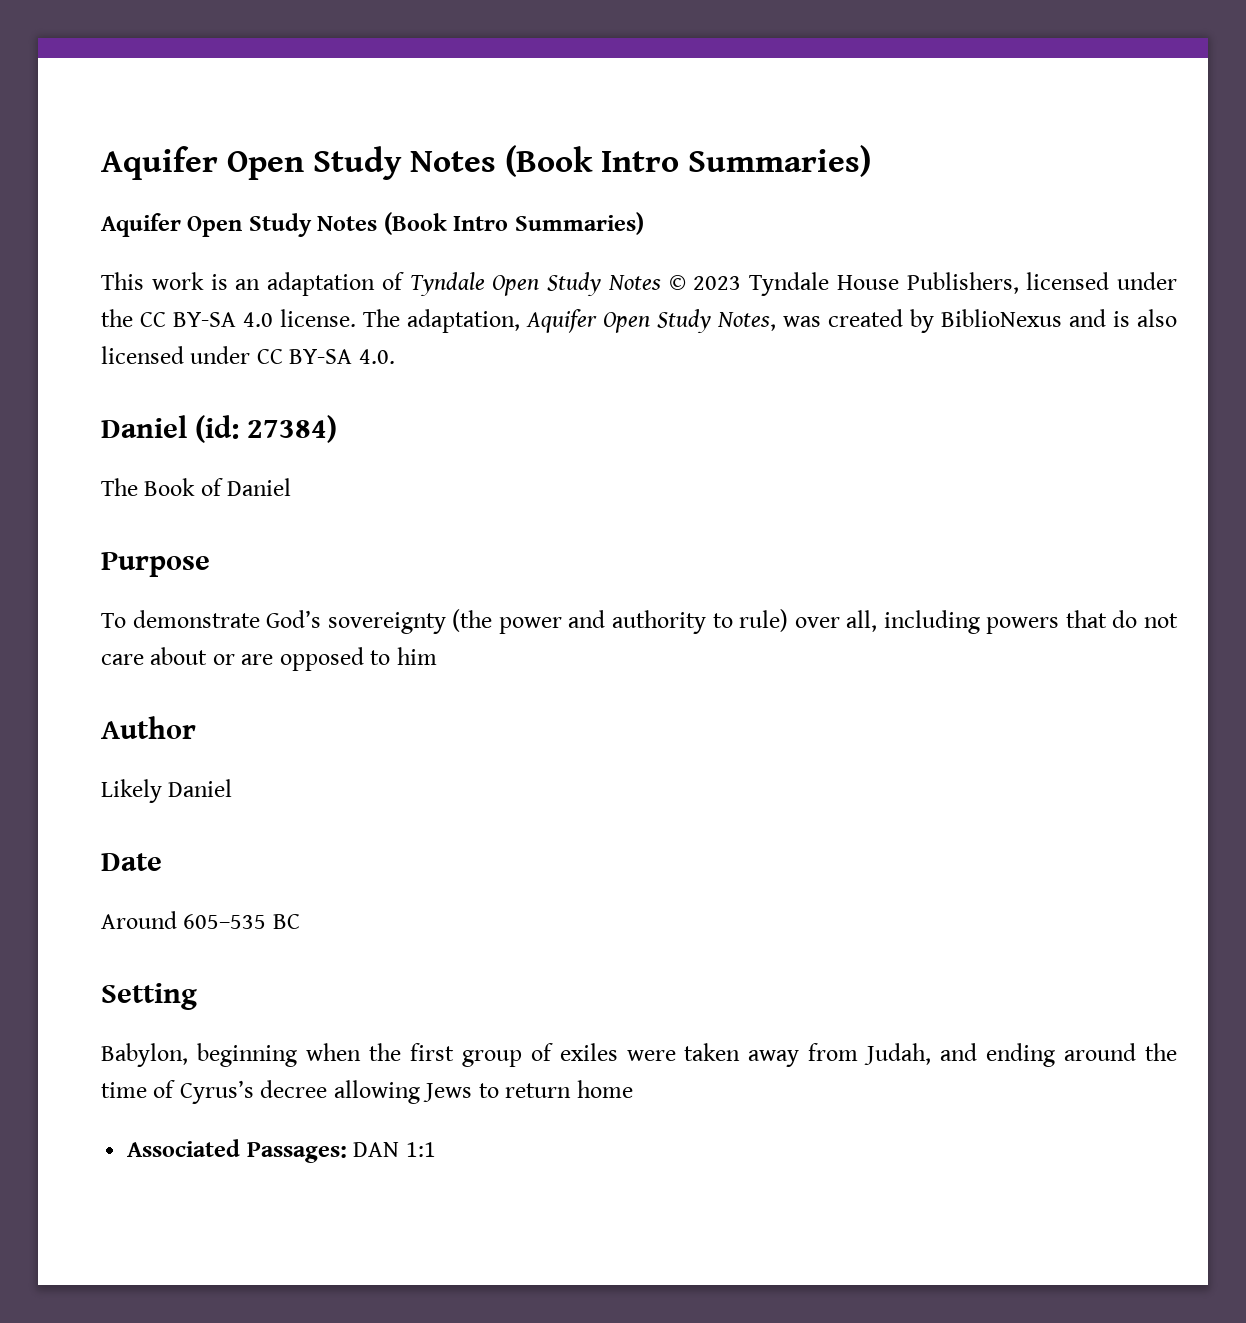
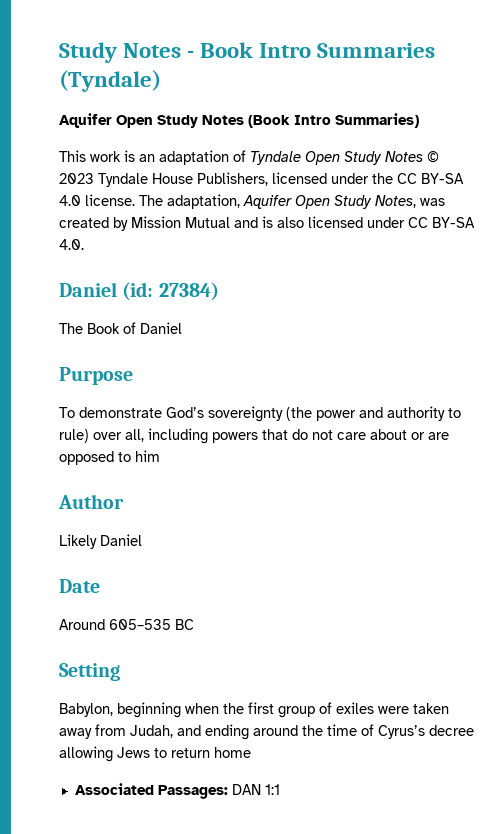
[101,145,872,180] Aquifer Open Study Notes (Book Intro Summaries) -> [59,42,436,63] [59,70,161,92] Study Notes - Book Intro Summaries (Tyndale)
[941,309,1062,327] BiblioNexus -> [131,216,230,228] Mission Mutual

